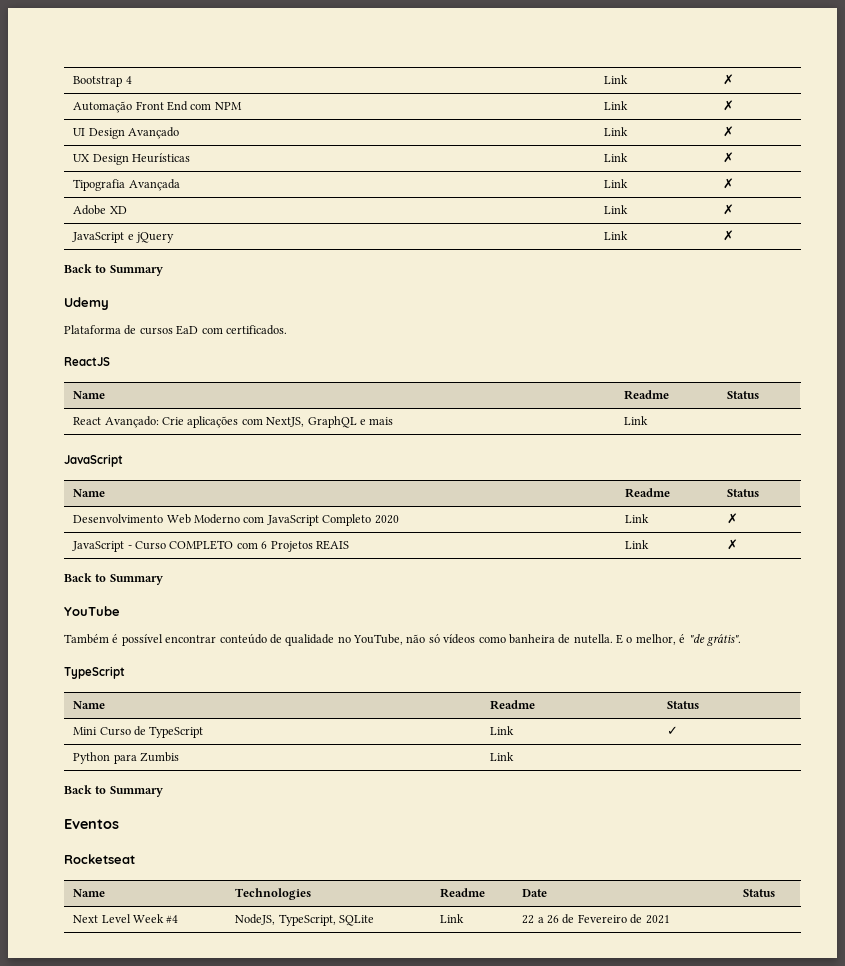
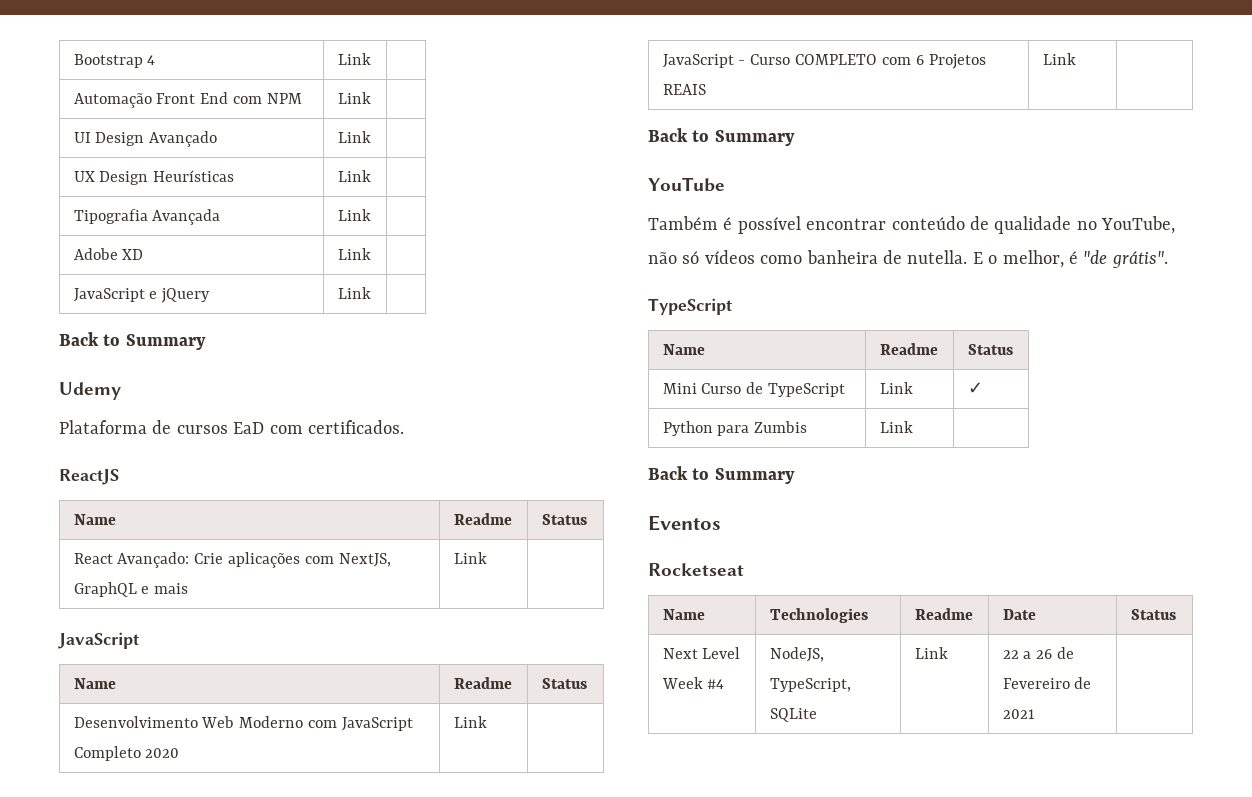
[723,74,735,85] ✗ -> (371, 59) none
[723,100,735,111] ✗ -> (371, 98) none
[723,126,735,137] ✗ -> (371, 137) none
[723,152,735,163] ✗ -> (371, 176) none
[723,178,735,189] ✗ -> (371, 215) none
[723,204,735,215] ✗ -> (371, 254) none
[723,230,735,241] ✗ -> (371, 293) none
[727,513,739,524] ✗ -> (487, 722) none
[727,539,739,550] ✗ -> (1076, 59) none

